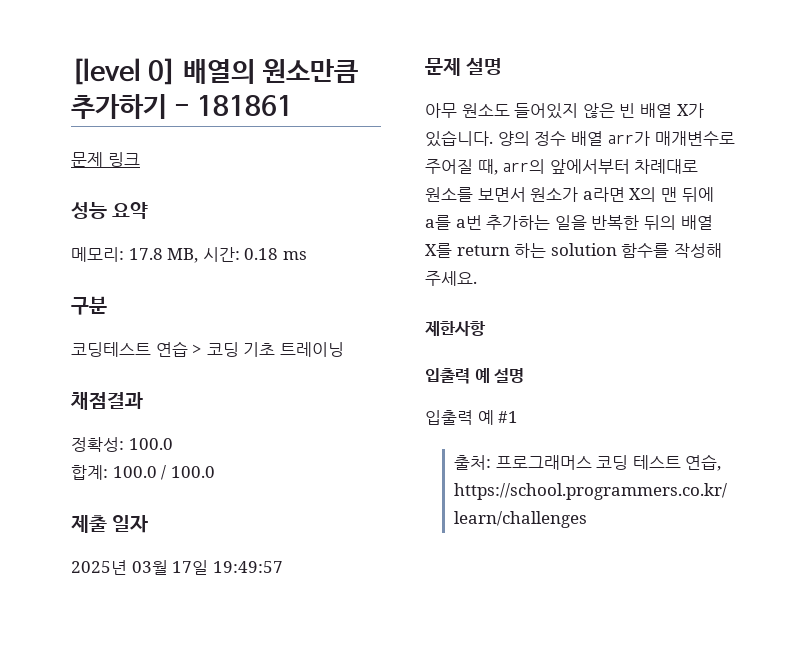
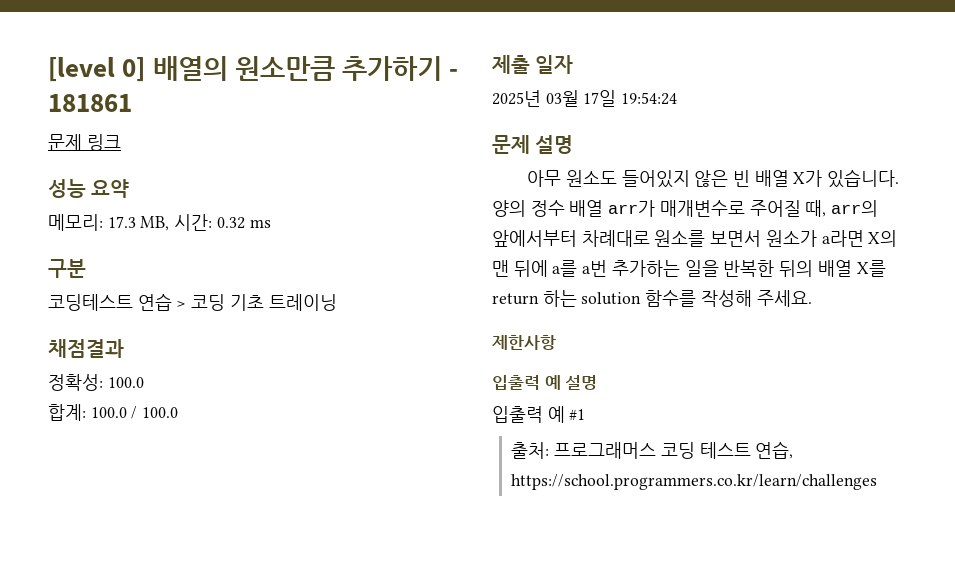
[128,248,163,260] 17.8 -> [107,216,136,228] 17.3
[244,248,279,260] 0.18 -> [216,217,245,229] 0.32
[212,561,283,573] 19:49:57 -> [621,92,678,105] 19:54:24

